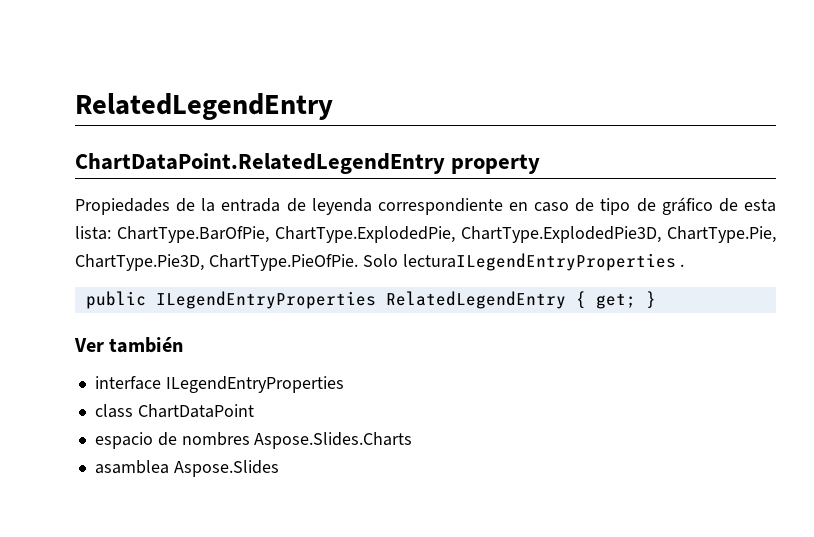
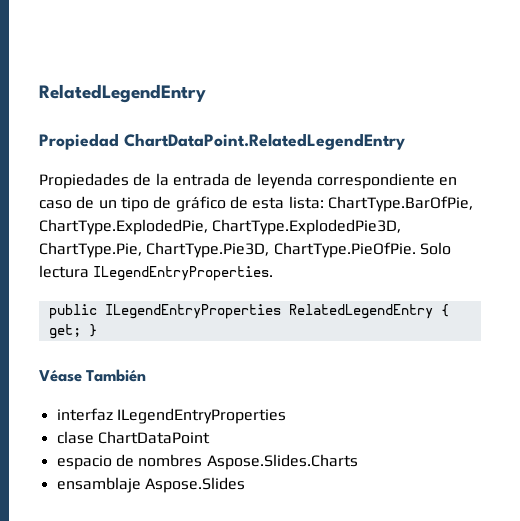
(333, 106) none -> [39,133,119,150] Propiedad
[451,154,541,174] property -> (405, 141) none
(595, 205) none -> [98,200,117,209] un
[402,253,685,271] lecturaILegendEntryProperties . -> [39,265,274,281] lectura ILegendEntryProperties.
[74,337,184,353] [94,376,161,390] Ver también // interface -> [39,369,147,382] [56,408,113,421] Véase También // interfaz
[94,404,133,418] class -> [56,431,94,444] clase
[94,460,169,474] asamblea -> [56,477,141,493] ensamblaje

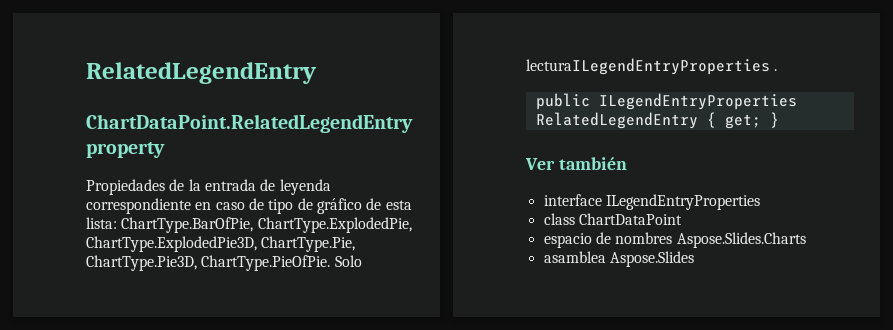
[39,133,119,150] Propiedad -> (317, 73) none
(405, 141) none -> [86,142,165,158] property
[98,200,117,209] un -> (264, 204) none
[39,265,274,281] lectura ILegendEntryProperties. -> [526,58,778,75] lecturaILegendEntryProperties .
[39,369,147,382] [56,408,113,421] Véase También // interfaz -> [525,157,627,170] [543,194,602,206] Ver también // interface
[56,431,94,444] clase -> [543,213,575,225] class
[56,477,141,493] ensamblaje -> [543,251,606,263] asamblea

